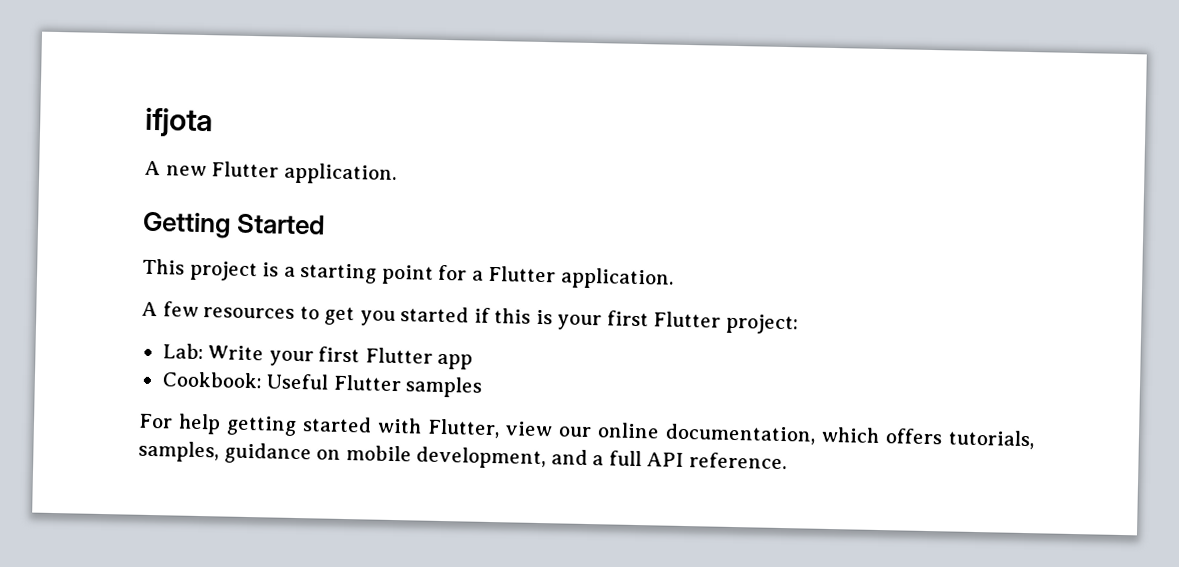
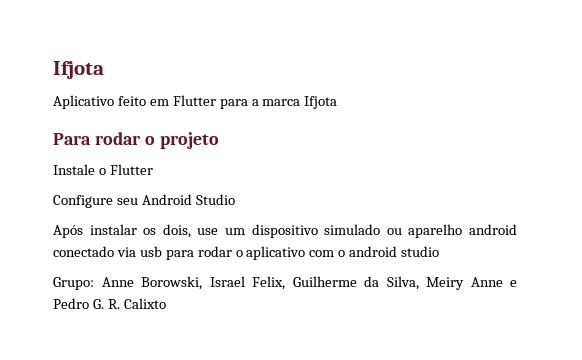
[144,107,213,139] [144,160,397,185] [142,211,326,239] [142,258,674,290] [141,301,799,335] [162,343,474,370] [161,371,484,398] [138,413,1035,450] [138,440,787,470] ifjota // A new Flutter application. // Getting Started // This project is a starting point for a Flutter application. // A few resources to get you started if this is your first Flutter project: // Lab: Write your first Flutter app // Cookbook: Useful Flutter samples // For help getting started with Flutter, view our online documentation, which offers tutorials, samples, guidance on mobile development, and a full API reference. -> [53,61,104,79] [53,95,338,109] [53,132,219,149] [53,164,153,175] [53,194,235,208] [53,224,518,238] [53,246,440,260] [53,276,517,290] [53,298,166,309] Ifjota // Aplicativo feito em Flutter para a marca Ifjota // Para rodar o projeto // Instale o Flutter // Configure seu Android Studio // Após instalar os dois, use um dispositivo simulado ou aparelho android conectado via usb para rodar o aplicativo com o android studio // Grupo: Anne Borowski, Israel Felix, Guilherme da Silva, Meiry Anne e Pedro G. R. Calixto

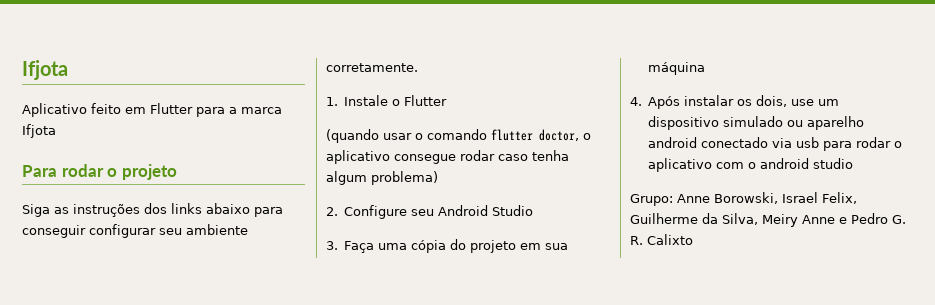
[53,164,153,175] [53,194,235,208] Instale o Flutter // Configure seu Android Studio // -> [22,203,283,217] [22,224,248,238] [326,63,418,72] [326,95,448,106] [326,129,591,143] [326,150,569,164] [326,171,438,185] [326,205,534,219] [326,239,569,253] [648,62,706,75] [630,97,642,106] Siga as instruções dos links abaixo para conseguir configurar seu ambiente corretamente. // 1. Instale o Flutter // (quando usar o comando flutter doctor, o aplicativo consegue rodar caso tenha algum problema) // 2. Configure seu Android Studio // 3. Faça uma cópia do projeto em sua máquina // 4.

